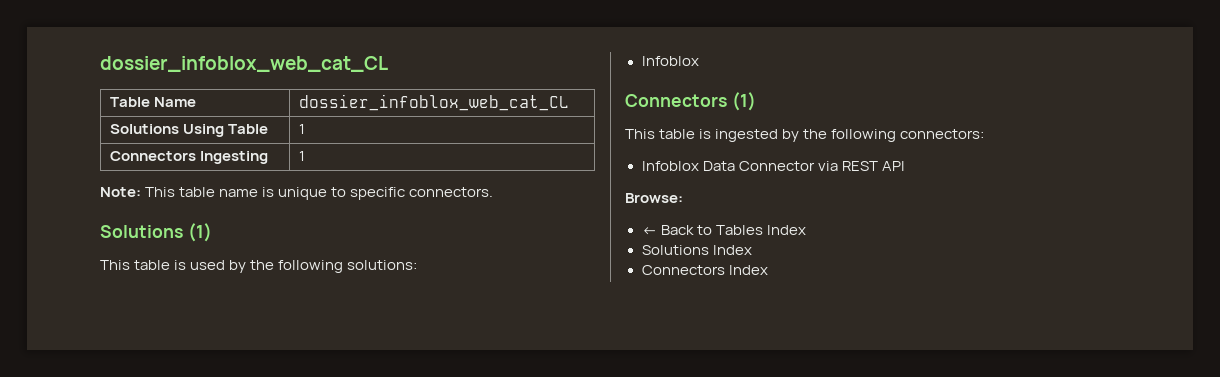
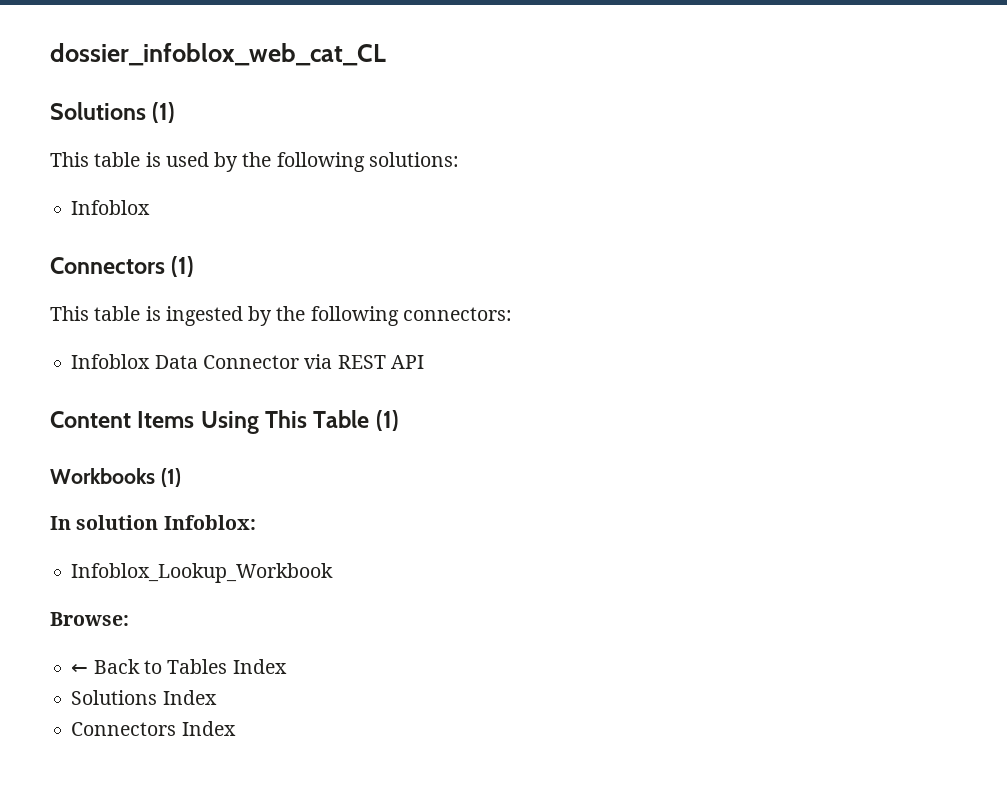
[100,56,388,72] [110,97,197,107] [299,94,570,111] [110,124,269,137] [299,124,306,134] [110,151,269,164] [299,151,306,161] [100,187,494,200] dossier_infoblox_web_cat_CL // Table Name | dossier_infoblox_web_cat_CL // Solutions Using Table | 1 // Connectors Ingesting | 1 // Note: This table name is unique to specific connectors. -> [50,43,386,66] dossier_infoblox_web_cat_CL
(905, 166) none -> [50,410,399,434] [50,468,181,487] [50,515,256,530] [71,563,334,583] // Content Items Using This Table (1) // Workbooks (1) // In solution Infoblox: // Infoblox_Lookup_Workbook

